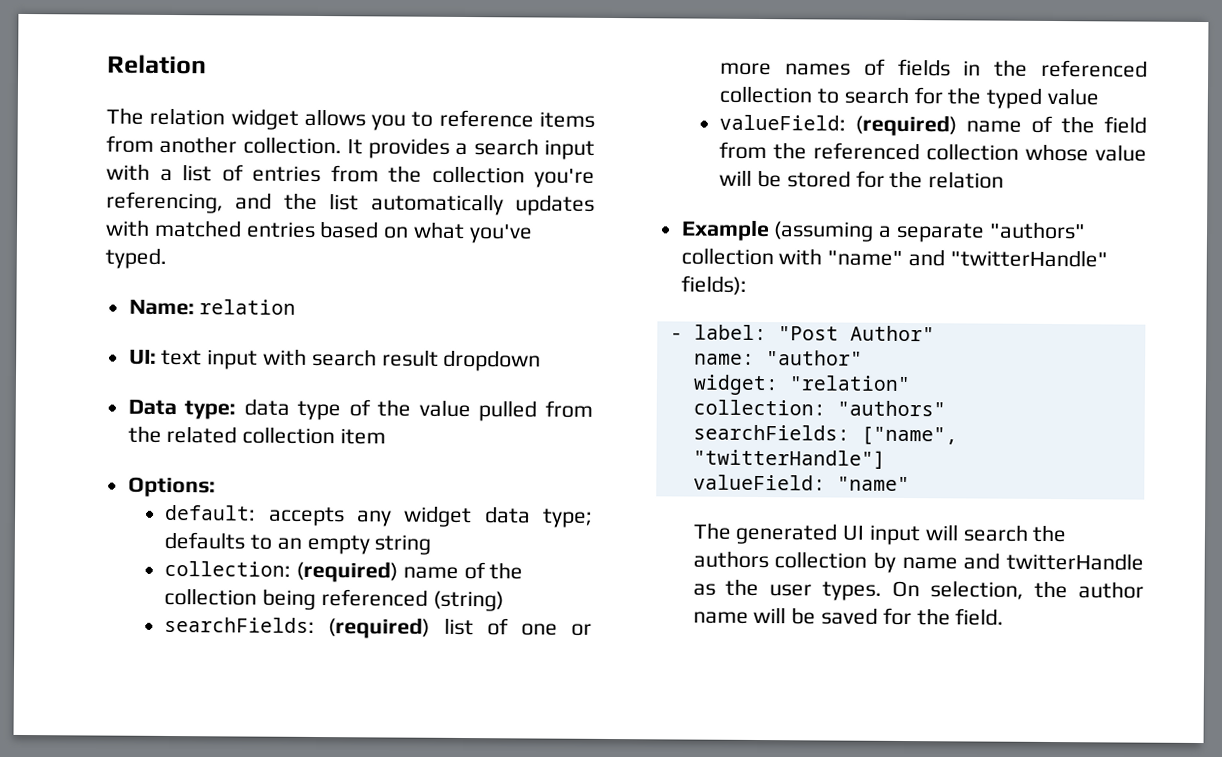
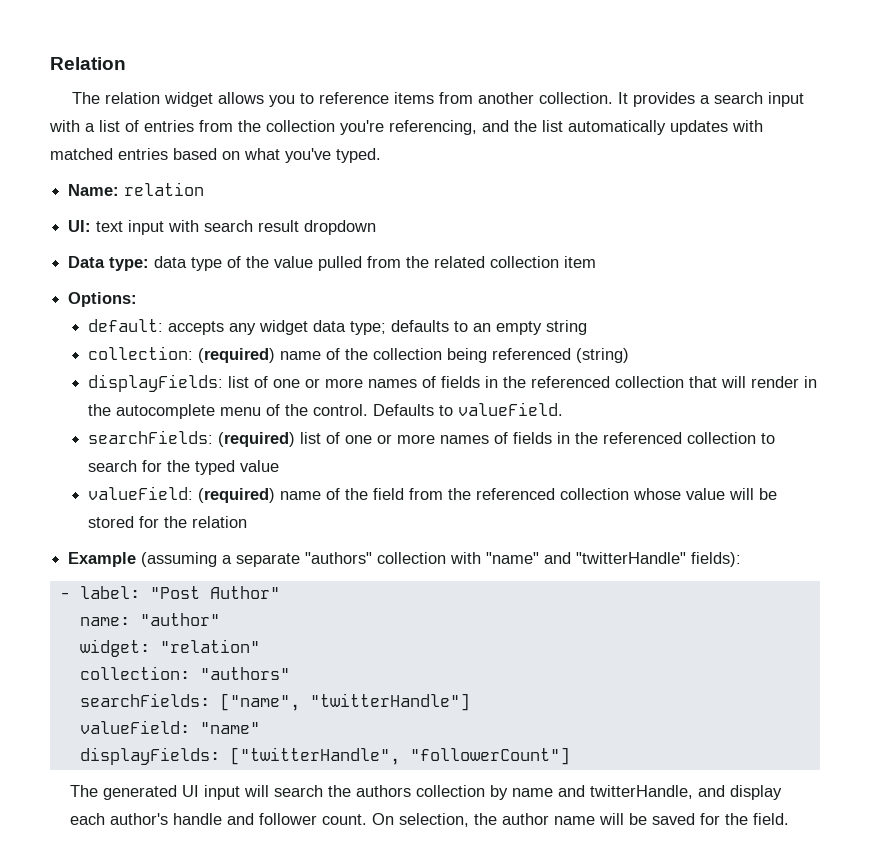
(504, 601) none -> [88,374,818,392] [88,402,564,419] // displayFields: list of one or more names of fields in the referenced collection that will render in the autocomplete menu of the control. Defaults to valueField.
(910, 484) none -> [79,747,570,765] // displayFields: ["twitterHandle", "followerCount"]
[1006,552,1144,571] [692,578,883,601] twitterHandle as the user types. -> [589,785,782,800] [69,813,367,825] twitterHandle, and display each author's handle and follower count.

